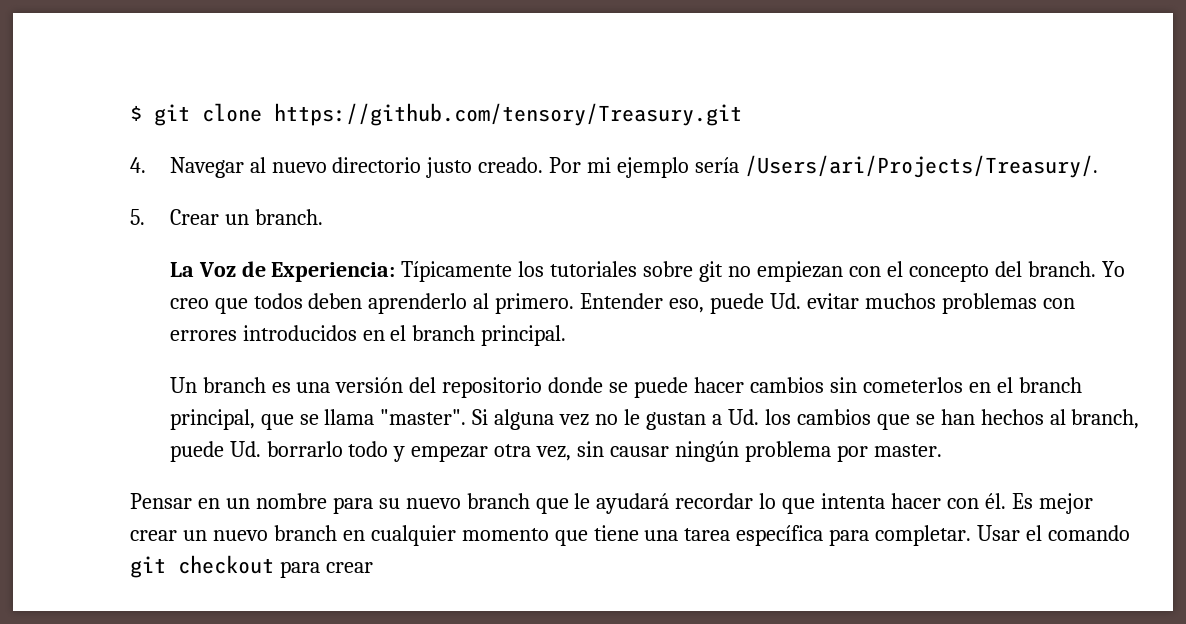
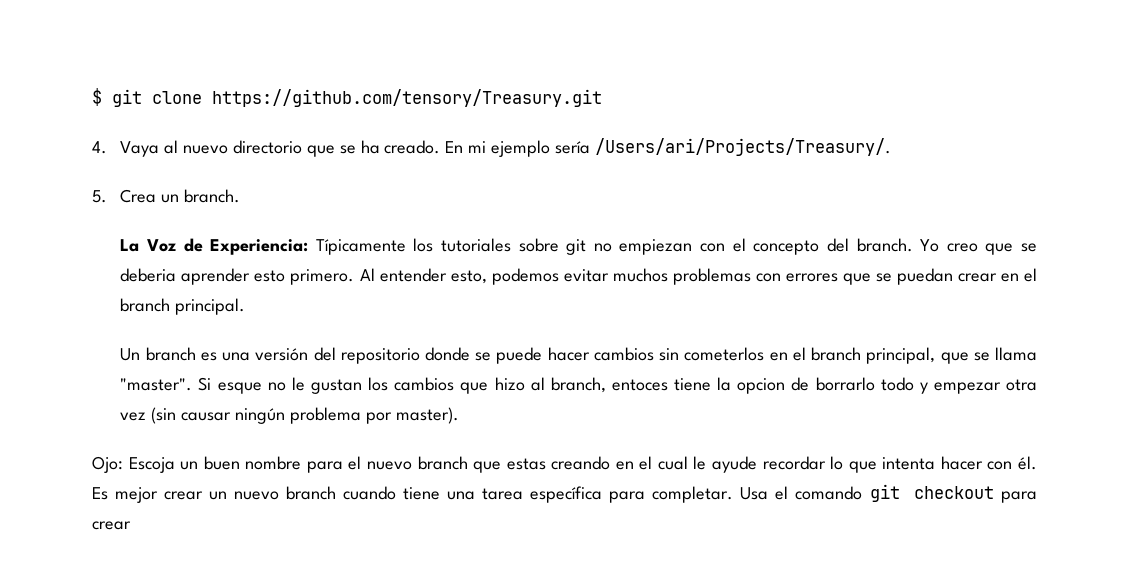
[169,157,244,178] Navegar -> [120,141,160,157] Vaya
[426,157,582,178] justo creado. Por -> [306,140,464,157] que se ha creado. En
[169,209,219,225] Crear -> [120,189,157,203] Crea
[253,293,802,314] todos deben aprenderlo al primero. Entender eso, puede Ud. -> [1021,243,1037,252] [120,268,559,285] se deberia aprender esto primero. Al entender esto, podemos
[242,325,357,341] introducidos -> [842,268,997,285] que se puedan crear
[494,409,590,430] alguna vez -> [217,382,262,394] esque
[711,409,759,425] a Ud. -> (362, 386) none
[915,409,1140,429] [169,441,261,462] se han hechos al branch, puede Ud. -> [494,377,810,394] hizo al branch, entoces tiene la opcion de
[536,441,605,461] vez, sin -> [120,407,177,424] vez (sin
[873,444,942,457] [130,493,250,509] master. // Pensar en un -> [395,407,459,424] [92,456,240,473] master). // Ojo: Escoja un buen
[378,498,400,509] su -> [348,456,362,470] el
[574,493,670,514] le ayudará -> [506,456,758,473] estas creando en el cual le ayude
[342,525,588,546] en cualquier momento que -> [343,486,397,500] cuando
[977,525,1021,541] Usar -> [740,487,769,500] Usa

